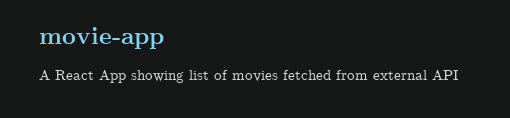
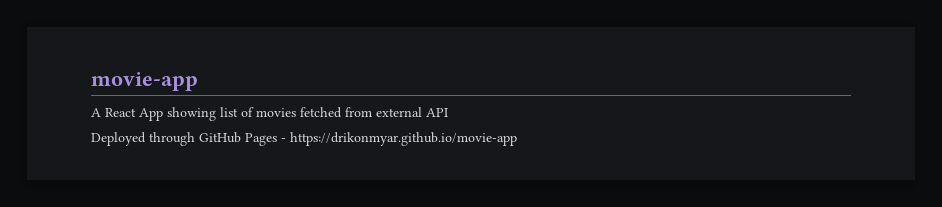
(458, 75) none -> [91,132,517,146] // Deployed through GitHub Pages - https://drikonmyar.github.io/movie-app

